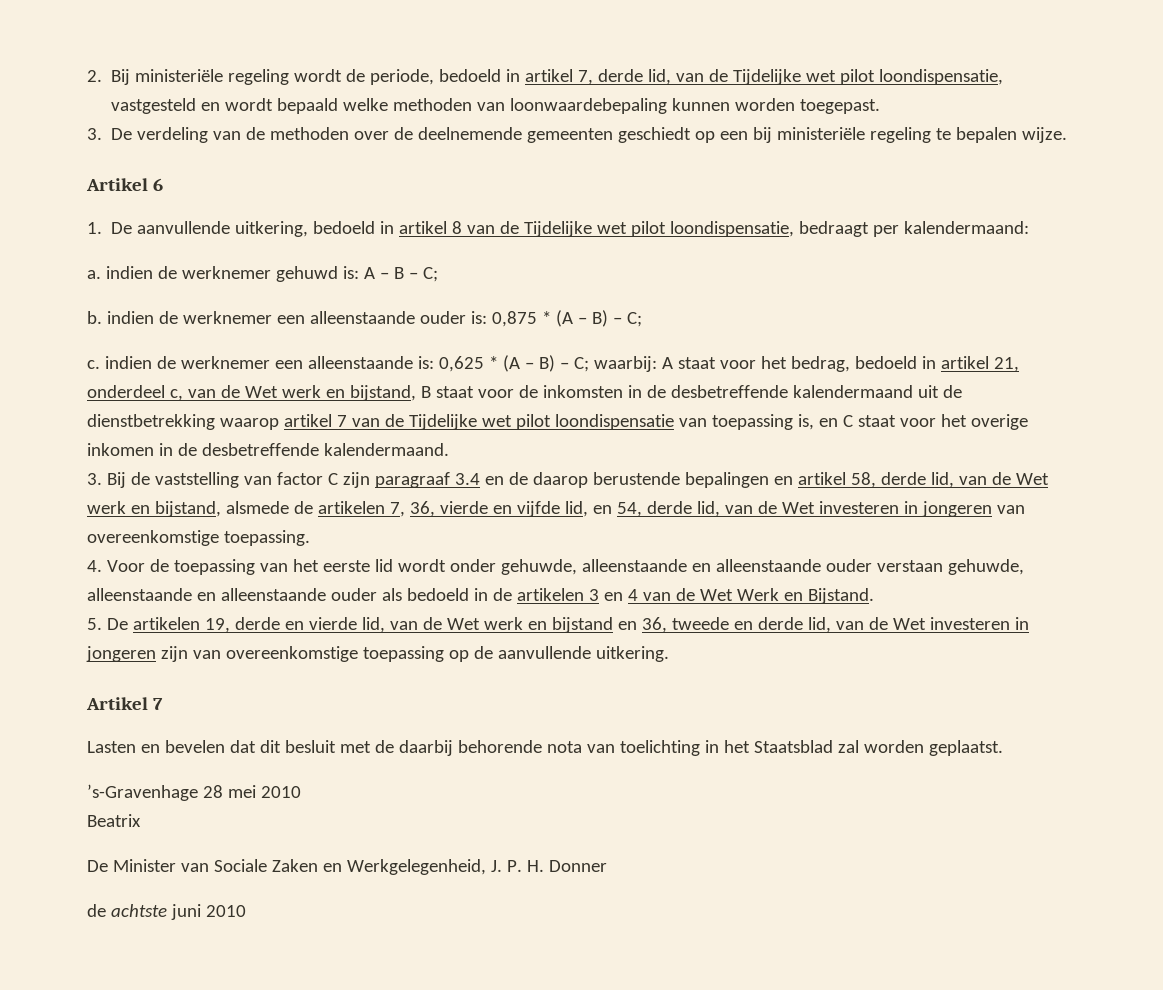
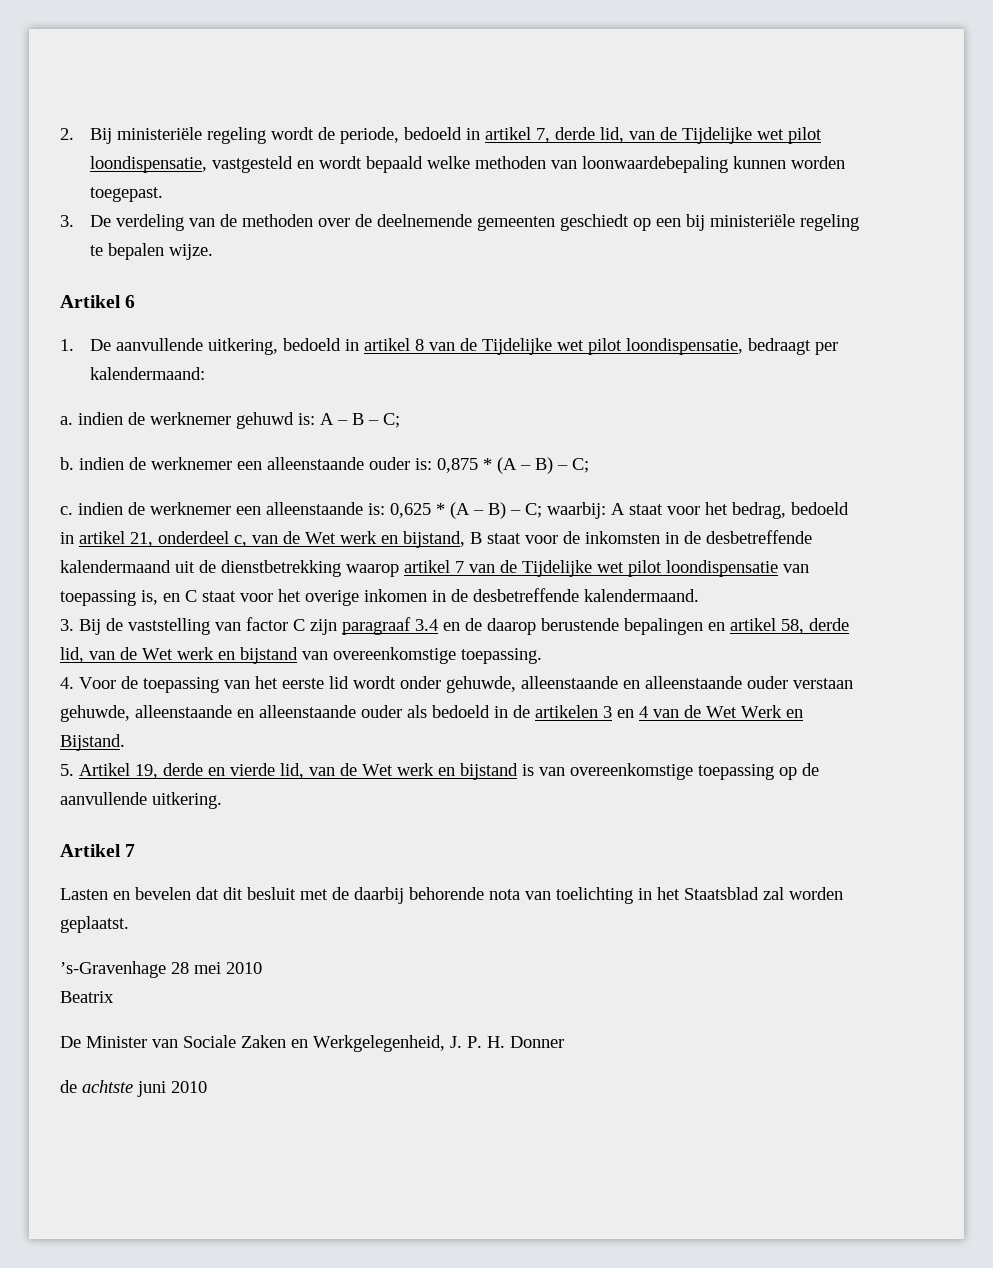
[154,501,992,517] bijstand, alsmede de artikelen 7, 36, vierde en vijfde lid, en 54, derde lid, van de Wet investeren in jongeren -> [240,647,298,664] bijstand
[106,617,200,630] De artikelen -> [79,763,130,776] Artikel
[617,617,1029,633] [86,646,188,662] en 36, tweede en derde lid, van de Wet investeren in jongeren zijn -> [522,764,534,776] is

